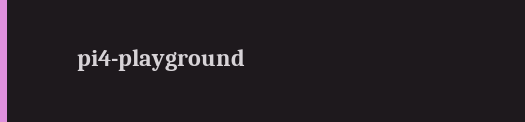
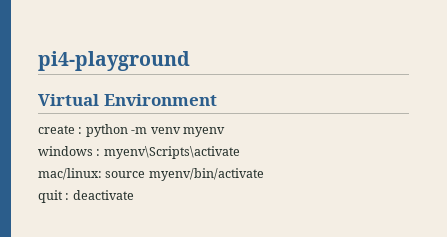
(245, 60) none -> [38,94,217,106] [38,124,225,137] [38,146,240,159] [38,168,264,181] [38,190,134,203] // Virtual Environment // create : python -m venv myenv // windows : myenv\Scripts\activate // mac/linux: source myenv/bin/activate // quit : deactivate

